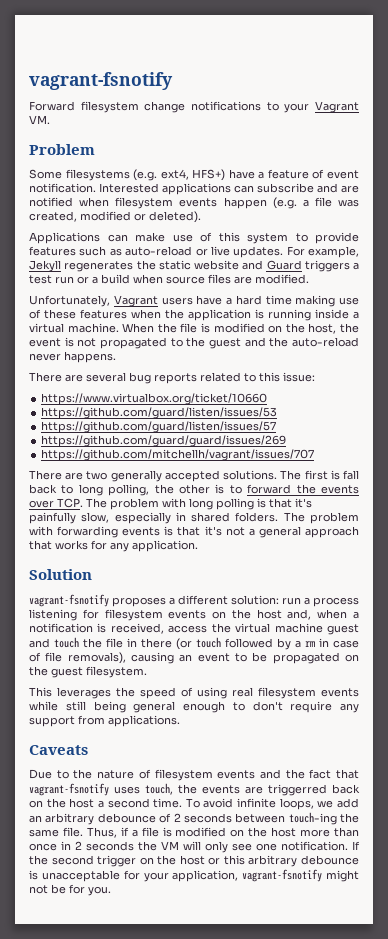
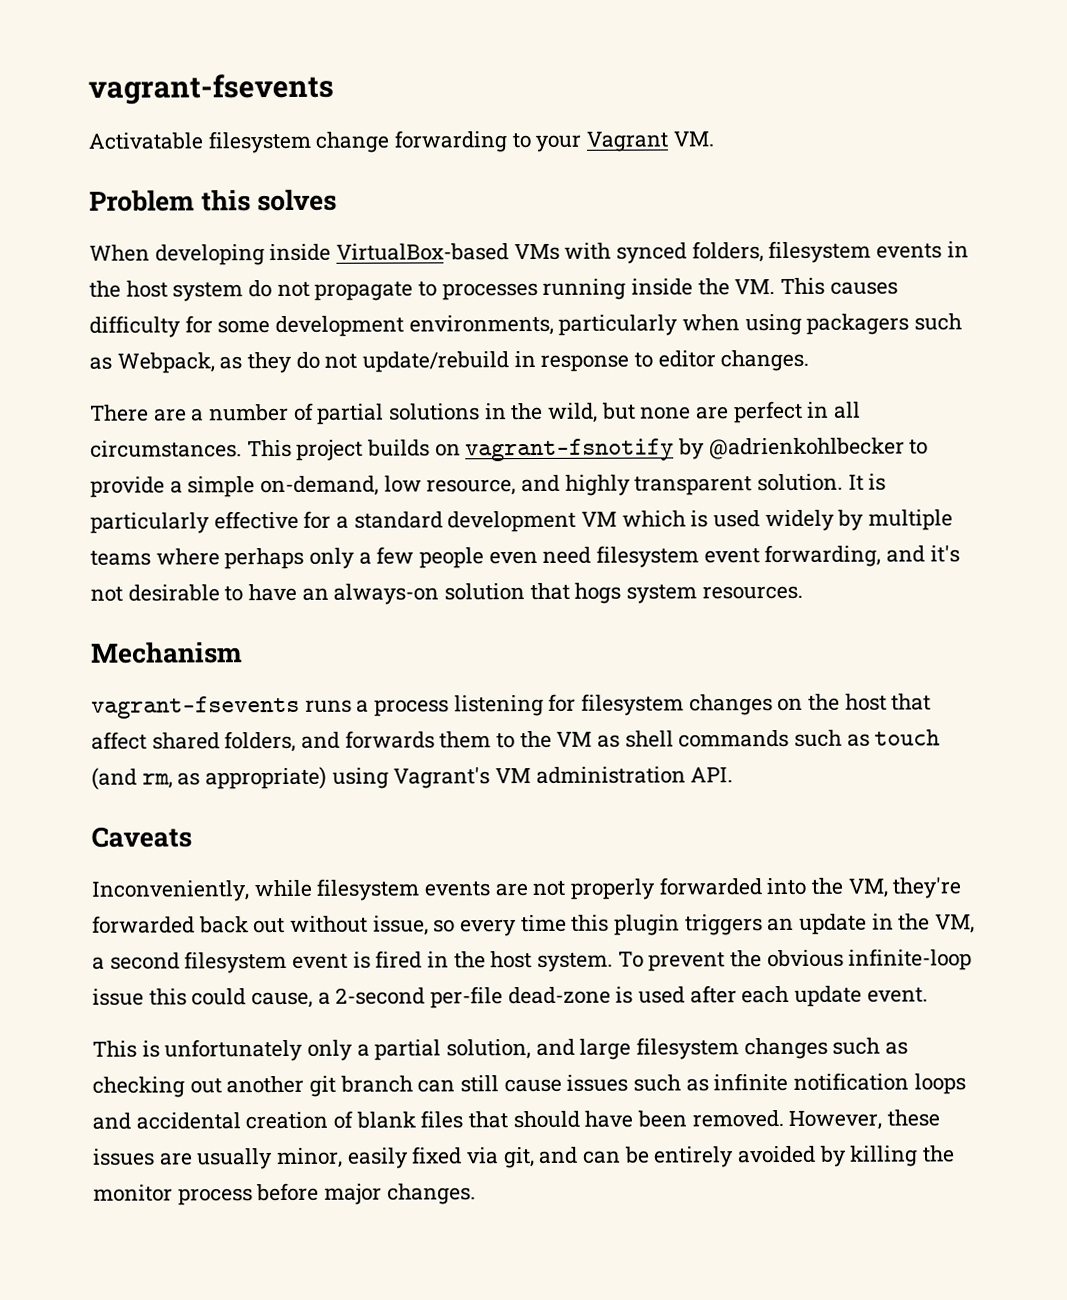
[29,72,173,90] [29,101,75,111] vagrant-fsnotify // Forward -> [88,73,334,105] [88,132,203,150] vagrant-fsevents // Activatable
[190,101,261,111] notifications -> [394,130,509,153] forwarding
[29,169,359,181] [29,183,359,195] [29,197,359,209] [29,211,201,223] [29,232,359,244] [29,246,359,258] [29,260,359,272] [29,274,309,284] [29,295,359,307] [29,309,359,321] [29,323,359,334] [29,337,359,349] [29,351,116,363] [29,372,315,384] [41,393,268,405] [41,407,278,419] [41,421,277,433] [41,435,287,447] [41,449,315,461] [29,470,360,482] [29,484,359,496] [29,498,312,510] [29,512,359,524] [29,526,359,538] [29,540,198,552] [29,569,92,580] [29,594,301,607] // Some filesystems (e.g. ext4, HFS+) have a feature of event notification. Interested applications can subscribe and are notified when filesystem events happen (e.g. a file was created, modified or deleted). // Applications can make use of this system to provide features such as auto-reload or live updates. For example, Jekyll regenerates the static website and Guard triggers a test run or a build when source files are modified. // Unfortunately, Vagrant users have a hard time making use of these features when the application is running inside a virtual machine. When the file is modified on the host, the event is not propagated to the guest and the auto-reload never happens. // There are several bug reports related to this issue: // https://www.virtualbox.org/ticket/10660 // https://github.com/guard/listen/issues/53 // https://github.com/guard/listen/issues/57 // https://github.com/guard/guard/issues/269 // https://github.com/mitchellh/vagrant/issues/707 // There are two generally accepted solutions. The first is fall back to long polling, the other is to forward the events over TCP. The problem with long polling is that it's painfully slow, especially in shared folders. The problem with forwarding events is that it's not a general approach that works for any application. // Solution // vagrant-fsnotify proposes a different solution: run -> [201,188,338,212] [89,240,969,266] [89,277,898,302] [89,313,963,338] [89,349,810,374] [90,400,862,425] [90,437,929,462] [90,473,887,498] [90,509,954,534] [90,544,960,570] [90,582,803,605] [90,641,243,664] [91,695,352,719] this solves // When developing inside VirtualBox-based VMs with synced folders, filesystem events in the host system do not propagate to processes running inside the VM. This causes difficulty for some development environments, particularly when using packagers such as Webpack, as they do not update/rebuild in response to editor changes. // There are a number of partial solutions in the wild, but none are perfect in all circumstances. This project builds on vagrant-fsnotify by @adrienkohlbecker to provide a simple on-demand, low resource, and highly transparent solution. It is particularly effective for a standard development VM which is used widely by multiple teams where perhaps only a few people even need filesystem event forwarding, and it's not desirable to have an always-on solution that hogs system resources. // Mechanism // vagrant-fsevents runs
[168,609,359,620] [29,623,359,635] [29,637,359,650] [29,652,360,664] [29,666,147,678] [29,687,359,699] [29,701,359,713] [29,715,180,727] [29,745,88,755] [29,769,359,781] [29,783,360,796] [29,798,359,810] [29,812,359,825] [29,827,359,838] [29,841,360,853] [29,855,359,867] [29,869,359,882] [29,884,111,896] events on the host and, when a notification is received, access the virtual machine guest and touch the file in there (or touch followed by a rm in case of file removals), causing an event to be propagated on the guest filesystem. // This leverages the speed of using real filesystem events while still being general enough to don't require any support from applications. // Caveats // Due to the nature of filesystem events and the fact that vagrant-fsnotify uses touch, the events are triggerred back on the host a second time. To avoid infinite loops, we add an arbitrary debounce of 2 seconds between touch-ing the same file. Thus, if a file is modified on the host more than once in 2 seconds the VM will only see one notification. If the second trigger on the host or this arbitrary debounce is unacceptable for your application, vagrant-fsnotify might not be for you. -> [688,693,932,716] [91,729,941,753] [91,766,734,790] [91,826,192,848] [91,877,963,902] [92,913,976,937] [92,948,973,974] [92,985,928,1009] [92,1037,909,1062] [92,1072,966,1098] [92,1109,941,1130] [92,1145,956,1170] [93,1182,476,1206] changes on the host that affect shared folders, and forwards them to the VM as shell commands such as touch (and rm, as appropriate) using Vagrant's VM administration API. // Caveats // Inconveniently, while filesystem events are not properly forwarded into the VM, they're forwarded back out without issue, so every time this plugin triggers an update in the VM, a second filesystem event is fired in the host system. To prevent the obvious infinite-loop issue this could cause, a 2-second per-file dead-zone is used after each update event. // This is unfortunately only a partial solution, and large filesystem changes such as checking out another git branch can still cause issues such as infinite notification loops and accidental creation of blank files that should have been removed. However, these issues are usually minor, easily fixed via git, and can be entirely avoided by killing the monitor process before major changes.

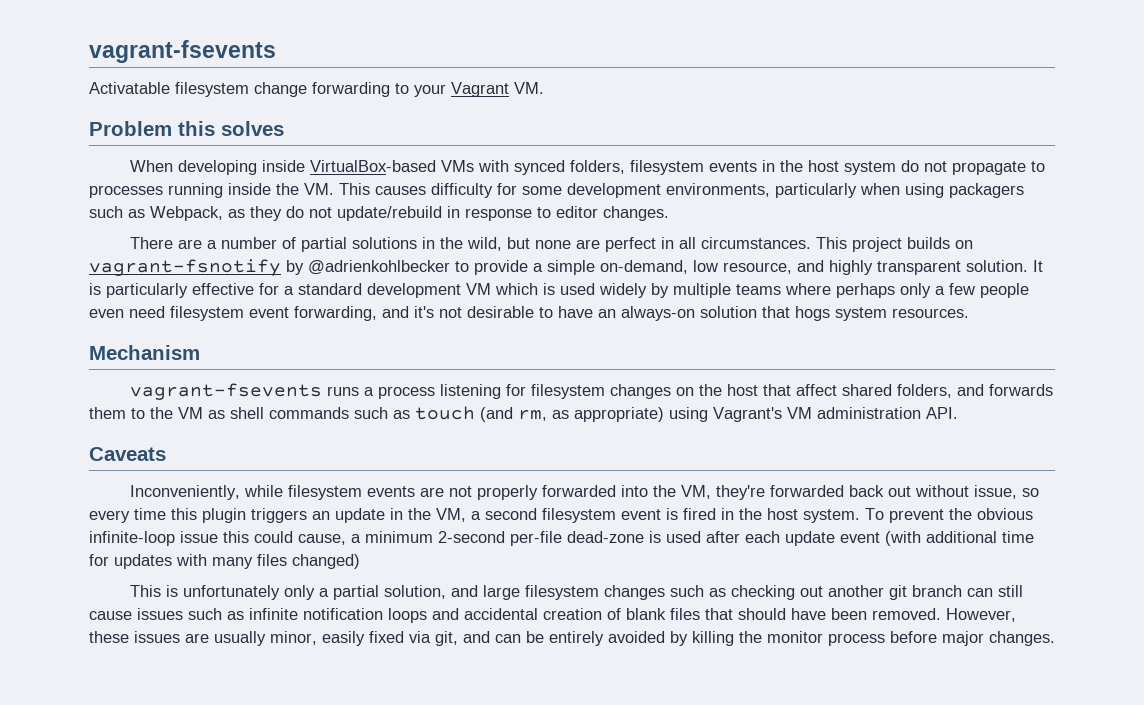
(331, 998) none -> [365,531,433,543] minimum
[866,987,928,1003] event. -> [840,531,1034,546] [89,554,360,569] event (with additional time for updates with many files changed)

